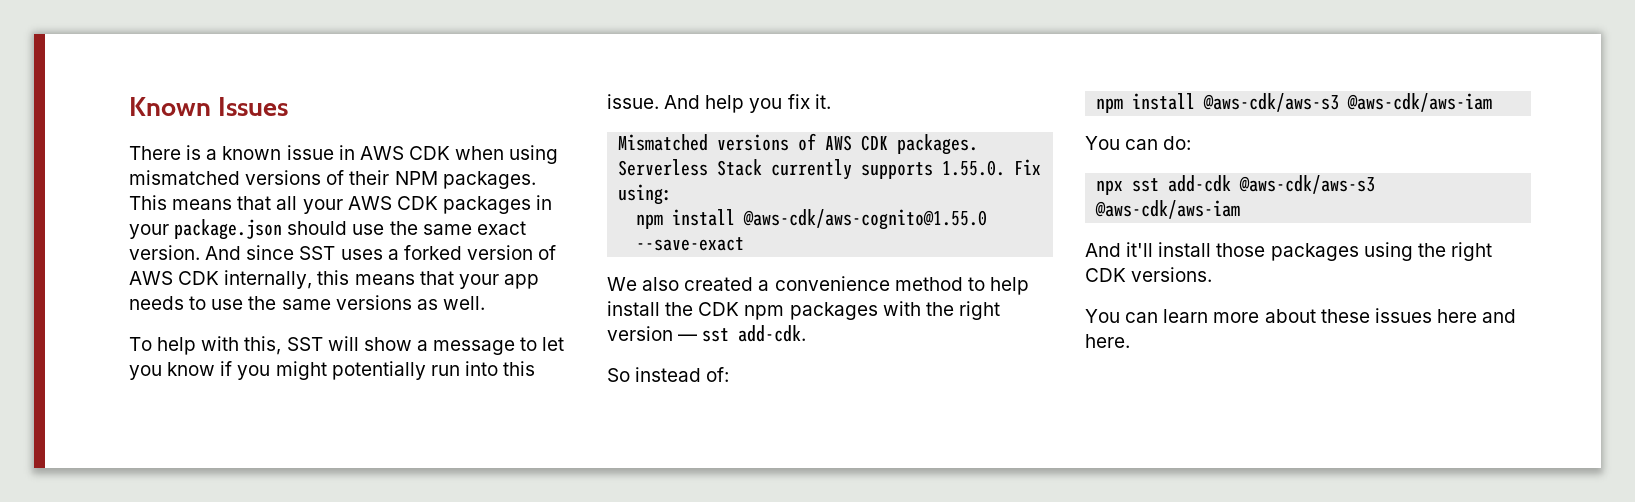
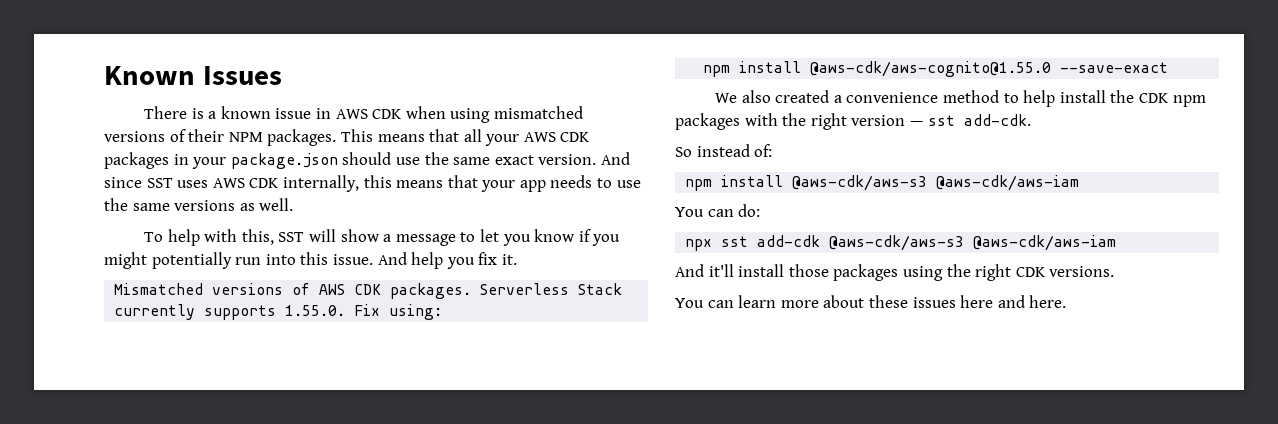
[387,245,557,260] a forked version of -> (209, 184) none

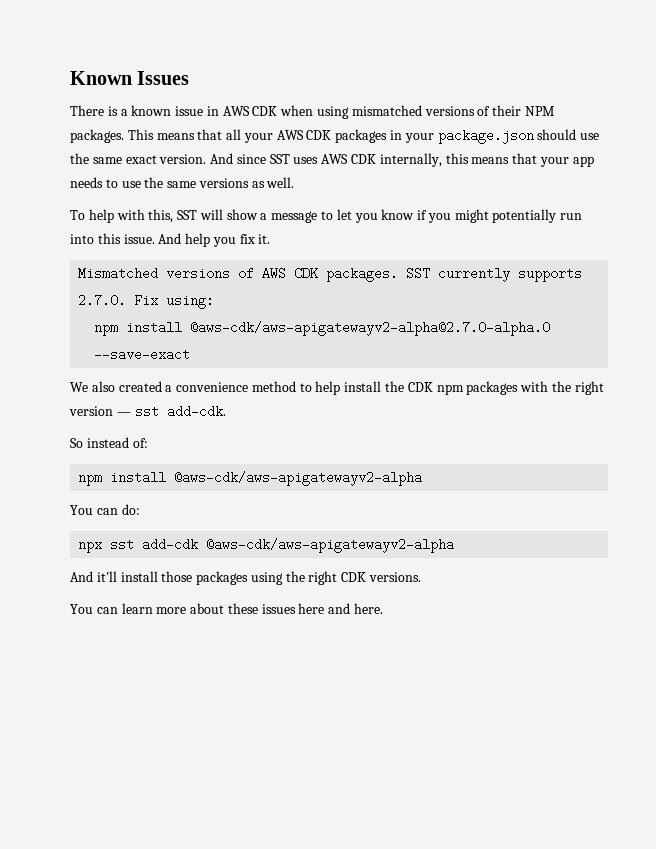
[480,283,623,295] Serverless Stack -> [406,267,431,280] SST
[285,305,346,316] 1.55.0. -> [78,294,127,307] 2.7.0.
[810,61,1052,77] @aws-cdk/aws-cognito@1.55.0 -> [190,321,551,336] @aws-cdk/aws-apigatewayv2-alpha@2.7.0-alpha.0
[792,175,1080,191] @aws-cdk/aws-s3 @aws-cdk/aws-iam -> [174,471,423,486] @aws-cdk/aws-apigatewayv2-alpha
[829,235,1117,251] @aws-cdk/aws-s3 @aws-cdk/aws-iam -> [206,538,455,553] @aws-cdk/aws-apigatewayv2-alpha

